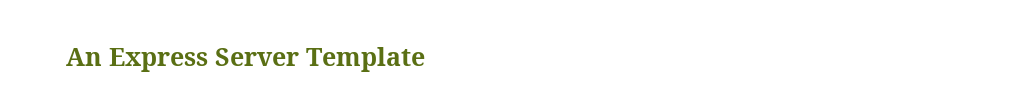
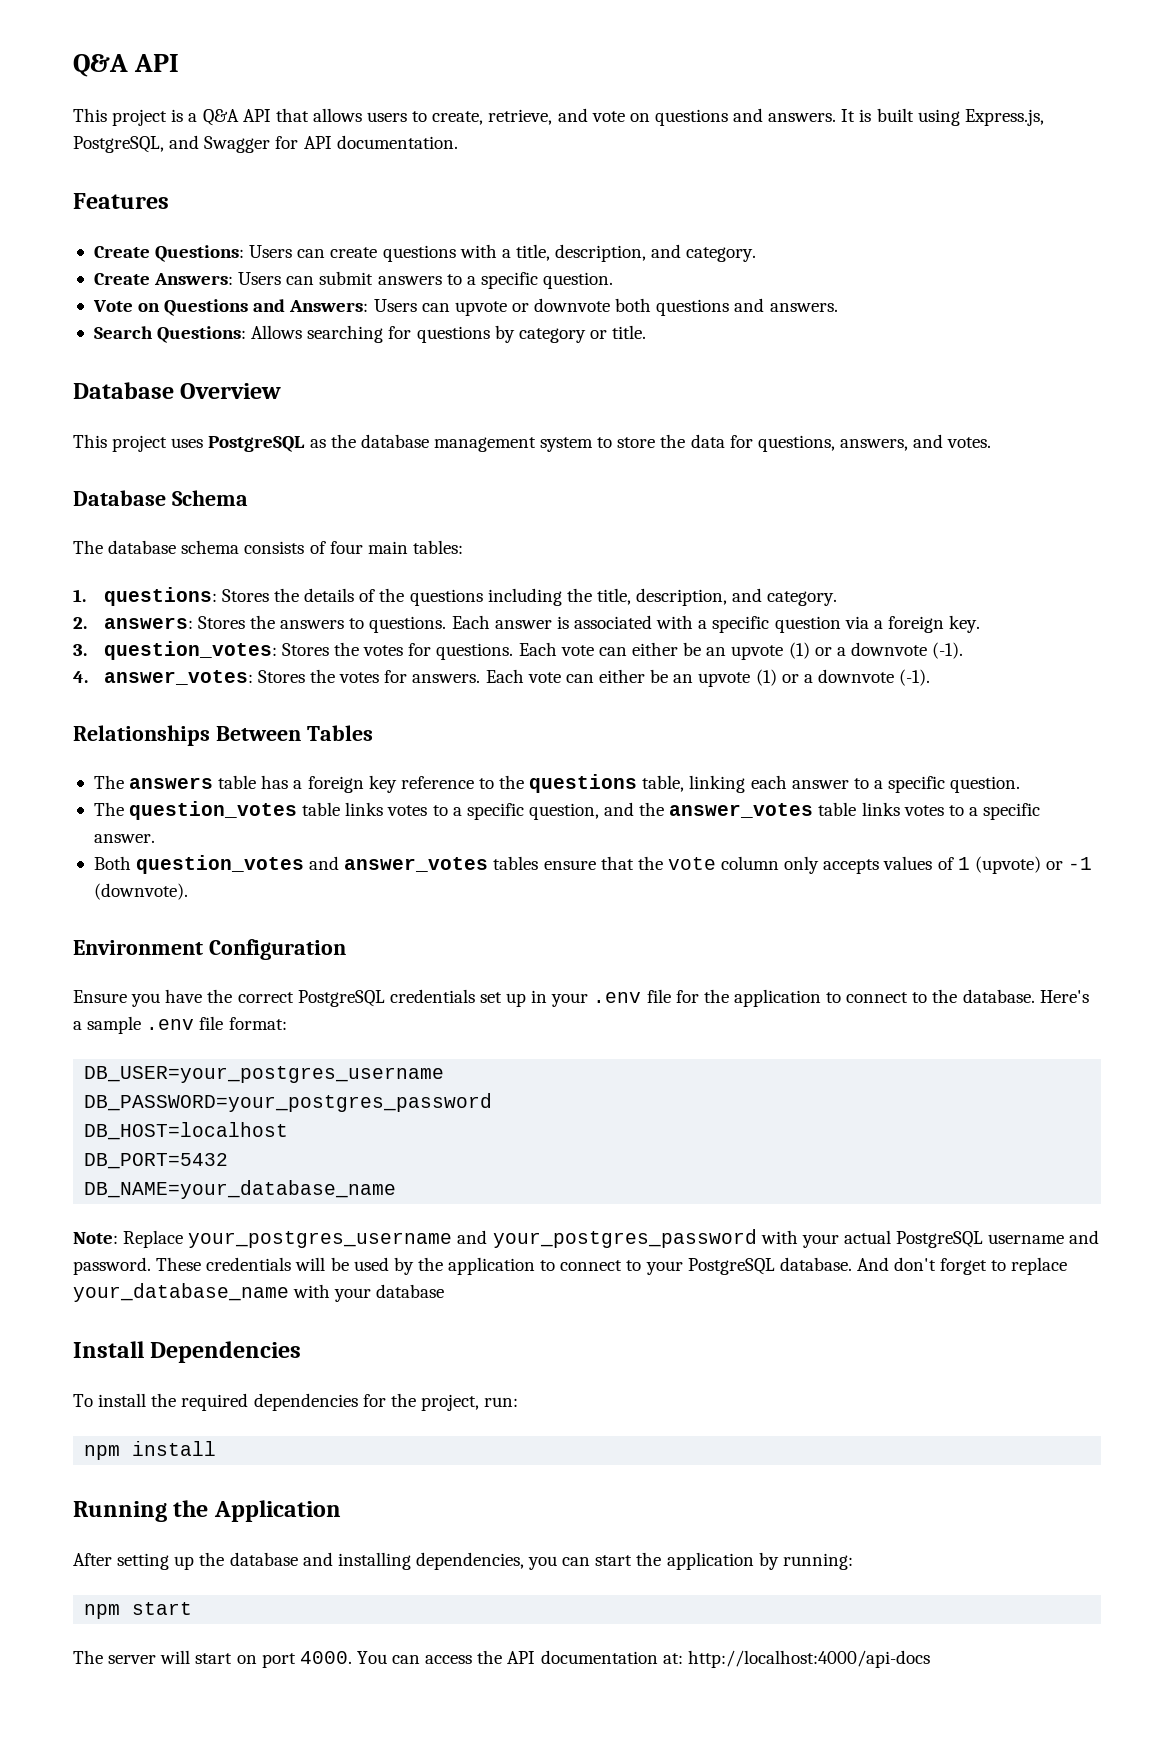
[66,47,425,72] An Express Server Template -> [73,54,180,77] [73,108,1044,126] [73,135,458,153] [73,193,169,209] [93,244,757,262] [93,271,614,289] [92,298,838,316] [93,325,647,343] [73,382,282,399] [73,434,992,452] [73,490,248,506] [73,540,463,554] [73,587,838,606] [73,615,981,633] [73,641,964,660] [73,669,931,687] [73,725,373,746] [93,774,1021,793] [93,801,1041,820] [93,834,155,843] [93,855,1093,874] [93,883,188,900] [73,939,346,960] [73,989,1089,1007] [73,1016,287,1034] [84,1066,445,1083] [84,1093,493,1112] [84,1122,289,1140] [84,1153,229,1169] [84,1180,397,1199] [73,1229,1100,1248] [73,1257,1068,1275] [73,1283,445,1302] [73,1341,302,1363] [73,1393,519,1411] [84,1441,217,1460] [73,1500,341,1522] [73,1552,853,1570] [84,1602,193,1619] [73,1650,930,1668] Q&A API // This project is a Q&A API that allows users to create, retrieve, and vote on questions and answers. It is built using Express.js, PostgreSQL, and Swagger for API documentation. // Features // Create Questions: Users can create questions with a title, description, and category. // Create Answers: Users can submit answers to a specific question. // Vote on Questions and Answers: Users can upvote or downvote both questions and answers. // Search Questions: Allows searching for questions by category or title. // Database Overview // This project uses PostgreSQL as the database management system to store the data for questions, answers, and votes. // Database Schema // The database schema consists of four main tables: // 1. questions: Stores the details of the questions including the title, description, and category. // 2. answers: Stores the answers to questions. Each answer is associated with a specific question via a foreign key. // 3. question_votes: Stores the votes for questions. Each vote can either be an upvote (1) or a downvote (-1). // 4. answer_votes: Stores the votes for answers. Each vote can either be an upvote (1) or a downvote (-1). // Relationships Between Tables // The answers table has a foreign key reference to the questions table, linking each answer to a specific question. // The question_votes table links votes to a specific question, and the answer_votes table links votes to a specific answer. // Both question_votes and answer_votes tables ensure that the vote column only accepts values of 1 (upvote) or -1 (downvote). // Environment Configuration // Ensure you have the correct PostgreSQL credentials set up in your .env file for the application to connect to the database. Here's a sample .env file format: // DB_USER=your_postgres_username // DB_PASSWORD=your_postgres_password // DB_HOST=localhost // DB_PORT=5432 // DB_NAME=your_database_name // Note: Replace your_postgres_username and your_postgres_password with your actual PostgreSQL username and password. These credentials will be used by the application to connect to your PostgreSQL database. And don't forget to replace your_database_name with your database // Install Dependencies // To install the required dependencies for the project, run: // npm install // Running the Application // After setting up the database and installing dependencies, you can start the application by running: // npm start // The server will start on port 4000. You can access the API documentation at: http://localhost:4000/api-docs

